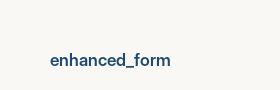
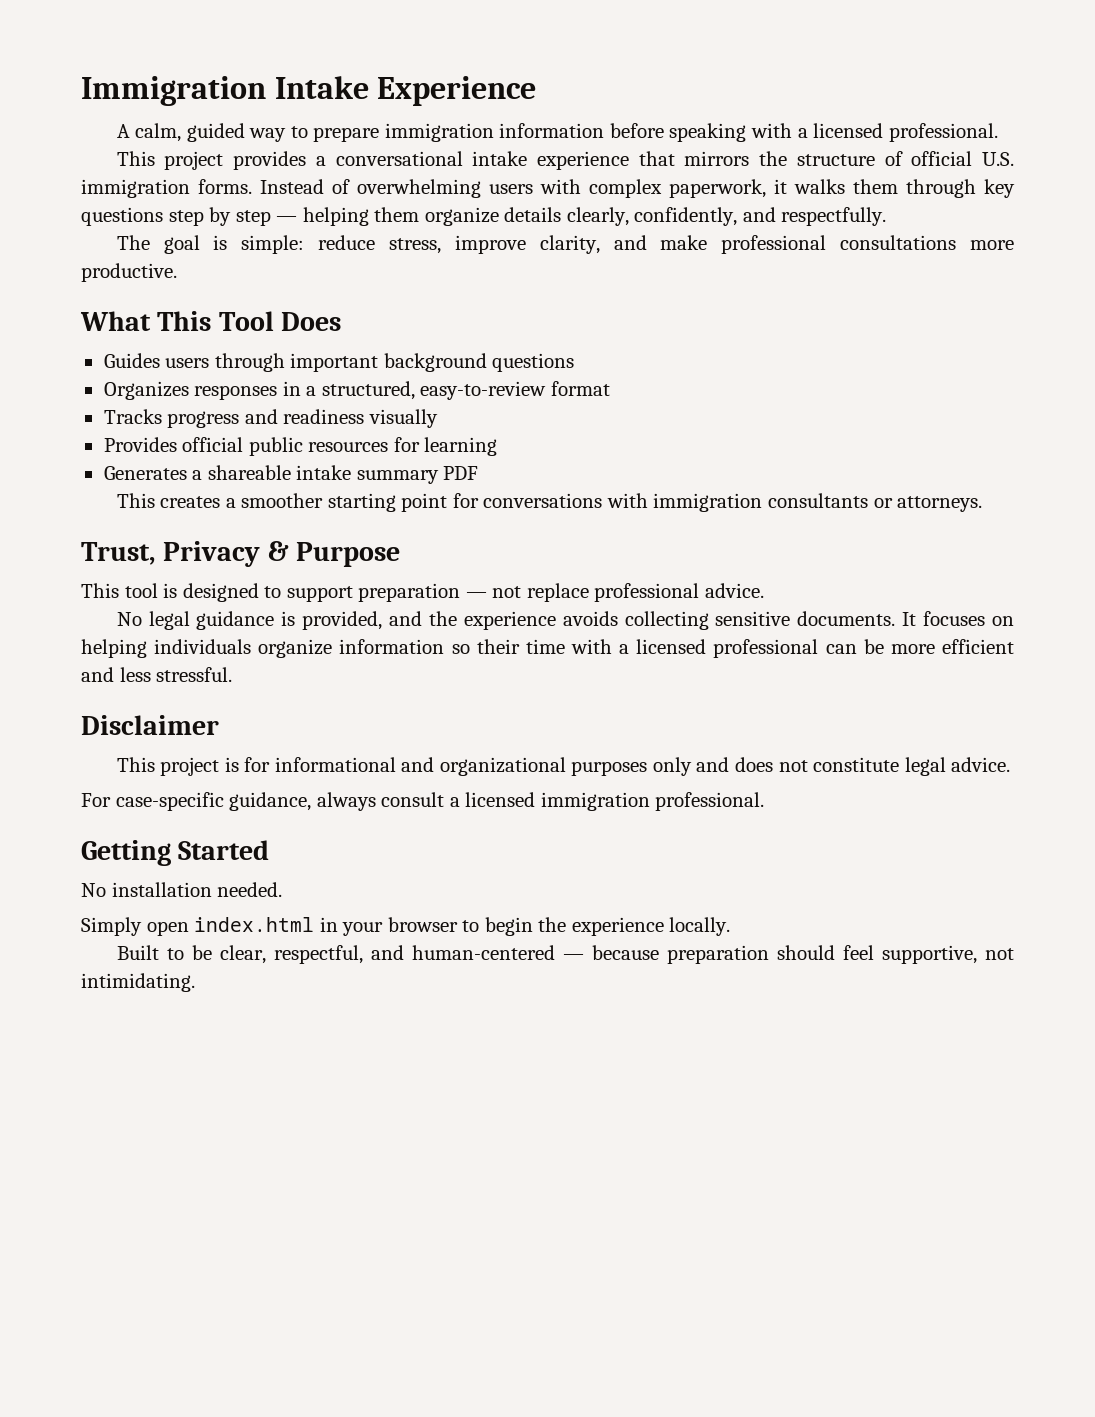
[50,53,171,68] enhanced_form -> [81,76,537,106] [116,123,998,142] [116,151,1015,170] [81,179,1015,198] [81,207,887,226] [116,235,1014,254] [81,263,177,282] [80,311,342,331] [103,353,575,372] [103,381,610,400] [103,409,438,428] [103,437,498,456] [103,465,479,484] [116,493,983,512] [81,541,401,567] [81,583,764,602] [116,611,1015,630] [81,639,1014,658] [81,667,233,682] [81,715,219,735] [116,757,1011,776] [81,792,765,811] [81,840,270,866] [81,882,283,897] [81,917,731,936] [116,945,1014,964] [81,973,195,992] Immigration Intake Experience // A calm, guided way to prepare immigration information before speaking with a licensed professional. // This project provides a conversational intake experience that mirrors the structure of official U.S. immigration forms. Instead of overwhelming users with complex paperwork, it walks them through key questions step by step — helping them organize details clearly, confidently, and respectfully. // The goal is simple: reduce stress, improve clarity, and make professional consultations more productive. // What This Tool Does // Guides users through important background questions // Organizes responses in a structured, easy-to-review format // Tracks progress and readiness visually // Provides official public resources for learning // Generates a shareable intake summary PDF // This creates a smoother starting point for conversations with immigration consultants or attorneys. // Trust, Privacy & Purpose // This tool is designed to support preparation — not replace professional advice. // No legal guidance is provided, and the experience avoids collecting sensitive documents. It focuses on helping individuals organize information so their time with a licensed professional can be more efficient and less stressful. // Disclaimer // This project is for informational and organizational purposes only and does not constitute legal advice. // For case-specific guidance, always consult a licensed immigration professional. // Getting Started // No installation needed. // Simply open index.html in your browser to begin the experience locally. // Built to be clear, respectful, and human-centered — because preparation should feel supportive, not intimidating.

